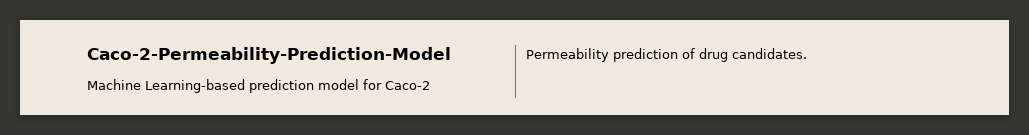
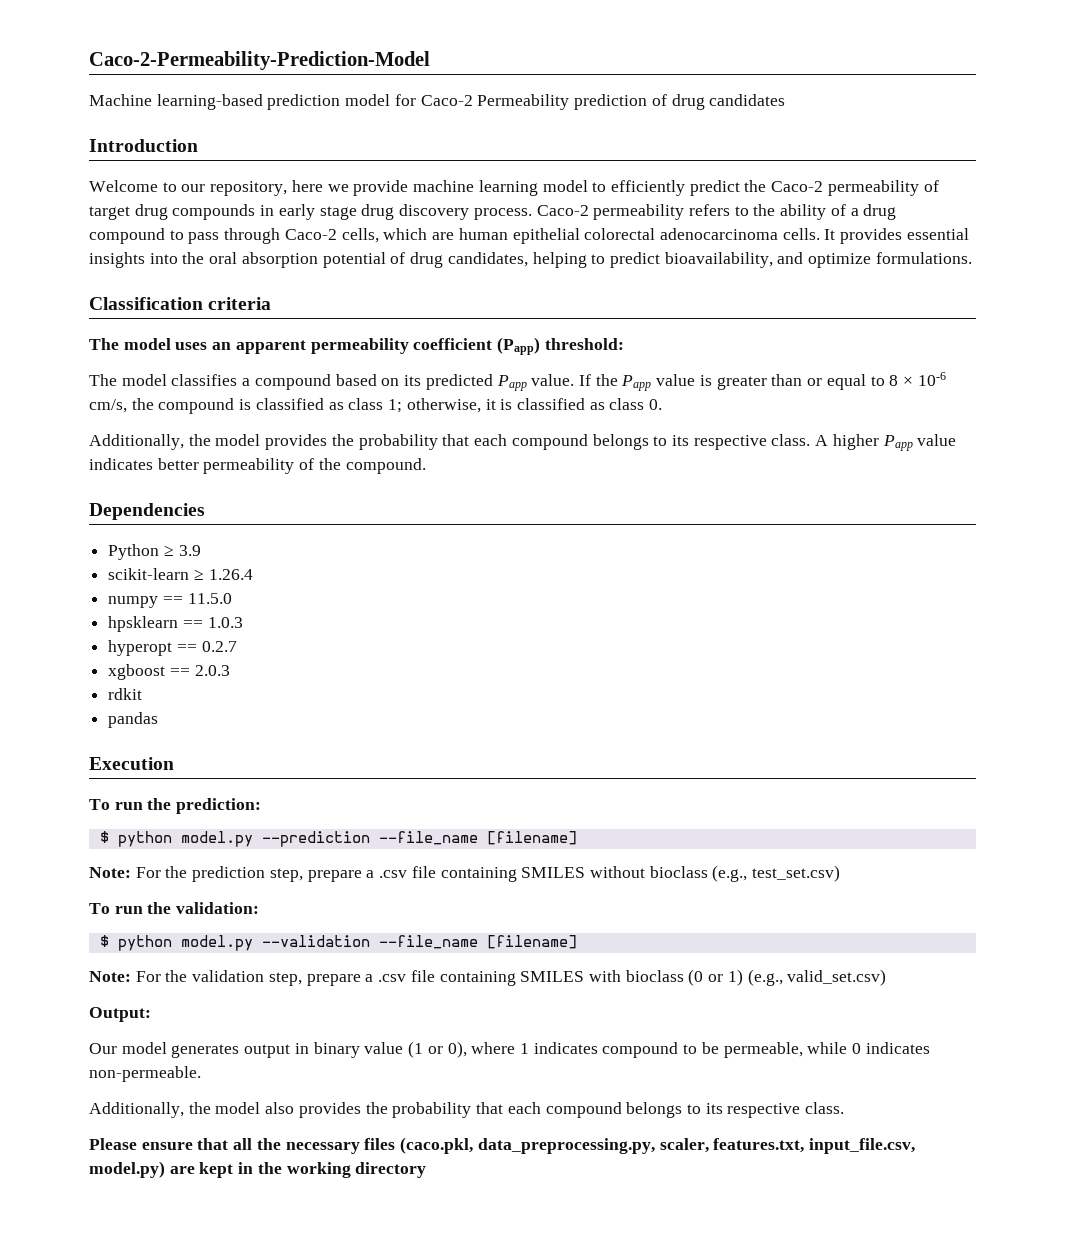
[145,79,245,93] Learning-based -> [156,94,263,110] learning-based
[732,48,807,59] candidates. -> [709,94,786,106] [89,139,198,152] [89,180,939,196] [89,204,897,220] [89,228,969,244] [89,252,972,268] [89,297,272,310] [89,337,624,355] [89,372,946,391] [89,398,663,414] [89,434,957,451] [89,458,426,474] [89,503,205,520] [108,544,201,560] [108,568,253,580] [108,593,232,608] [108,616,243,632] [108,640,237,656] [108,664,230,680] [108,688,143,700] [108,712,159,728] [89,757,174,770] [89,798,262,814] [99,831,577,847] [89,865,841,882] [89,902,260,914] [99,935,577,951] [89,969,887,986] [89,1007,151,1022] [89,1041,930,1058] [89,1066,201,1082] [89,1102,845,1118] [89,1137,915,1154] [89,1161,427,1178] candidates // Introduction // Welcome to our repository, here we provide machine learning model to efficiently predict the Caco-2 permeability of target drug compounds in early stage drug discovery process. Caco-2 permeability refers to the ability of a drug compound to pass through Caco-2 cells, which are human epithelial colorectal adenocarcinoma cells. It provides essential insights into the oral absorption potential of drug candidates, helping to predict bioavailability, and optimize formulations. // Classification criteria // The model uses an apparent permeability coefficient (Papp) threshold: // The model classifies a compound based on its predicted Papp value. If the Papp value is greater than or equal to 8 × 10-6 cm/s, the compound is classified as class 1; otherwise, it is classified as class 0. // Additionally, the model provides the probability that each compound belongs to its respective class. A higher Papp value indicates better permeability of the compound. // Dependencies // Python ≥ 3.9 // scikit-learn ≥ 1.26.4 // numpy == 11.5.0 // hpsklearn == 1.0.3 // hyperopt == 0.2.7 // xgboost == 2.0.3 // rdkit // pandas // Execution // To run the prediction: // $ python model.py --prediction --file_name [filename] // Note: For the prediction step, prepare a .csv file containing SMILES without bioclass (e.g., test_set.csv) // To run the validation: // $ python model.py --validation --file_name [filename] // Note: For the validation step, prepare a .csv file containing SMILES with bioclass (0 or 1) (e.g., valid_set.csv) // Output: // Our model generates output in binary value (1 or 0), where 1 indicates compound to be permeable, while 0 indicates non-permeable. // Additionally, the model also provides the probability that each compound belongs to its respective class. // Please ensure that all the necessary files (caco.pkl, data_preprocessing.py, scaler, features.txt, input_file.csv, model.py) are kept in the working directory

